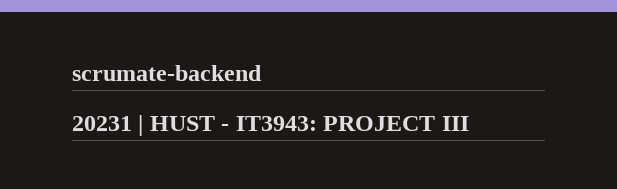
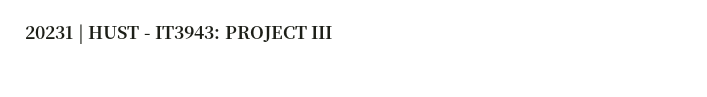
[72,65,262,81] scrumate-backend // -> (25, 32) none

